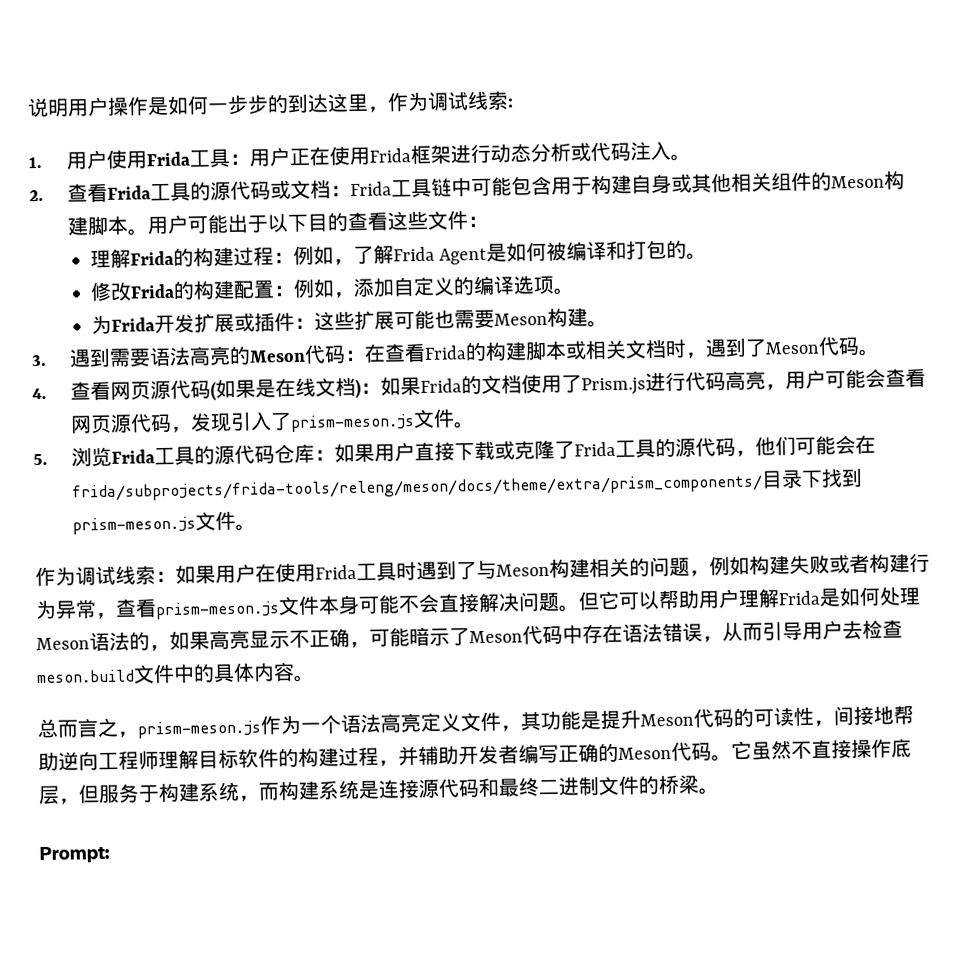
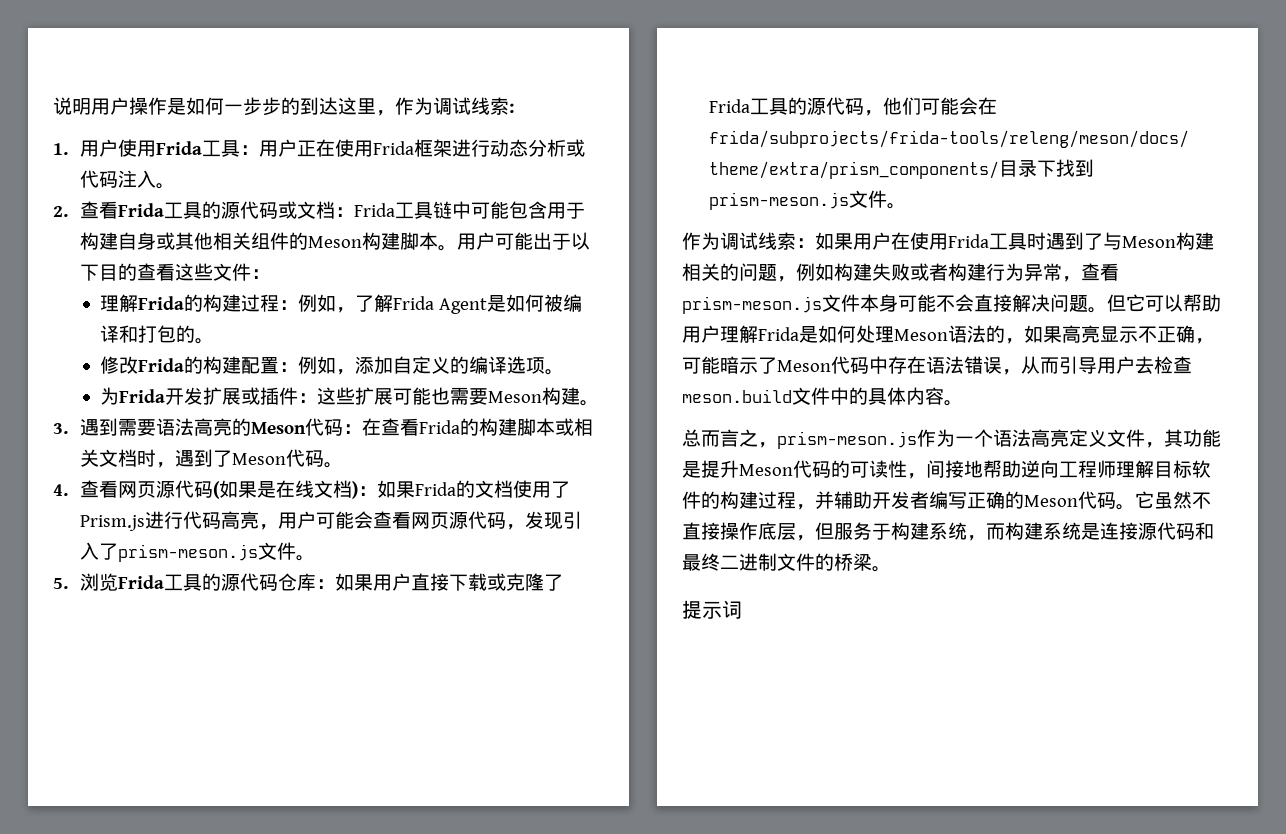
[39,845,110,864] Prompt: -> [682,600,742,619] 提示词

